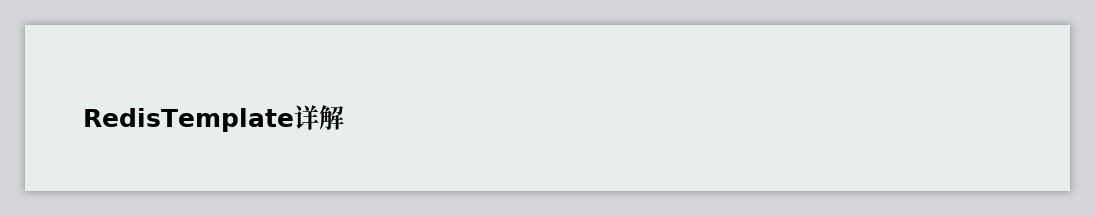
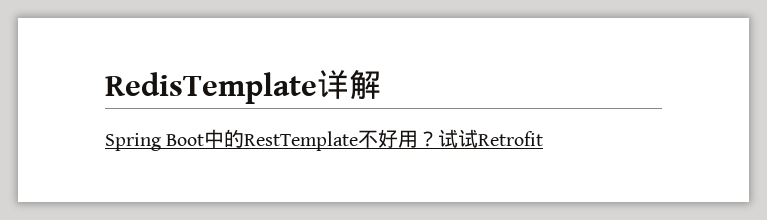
(344, 117) none -> [105,129,544,151] // Spring Boot中的RestTemplate不好用？试试Retrofit

